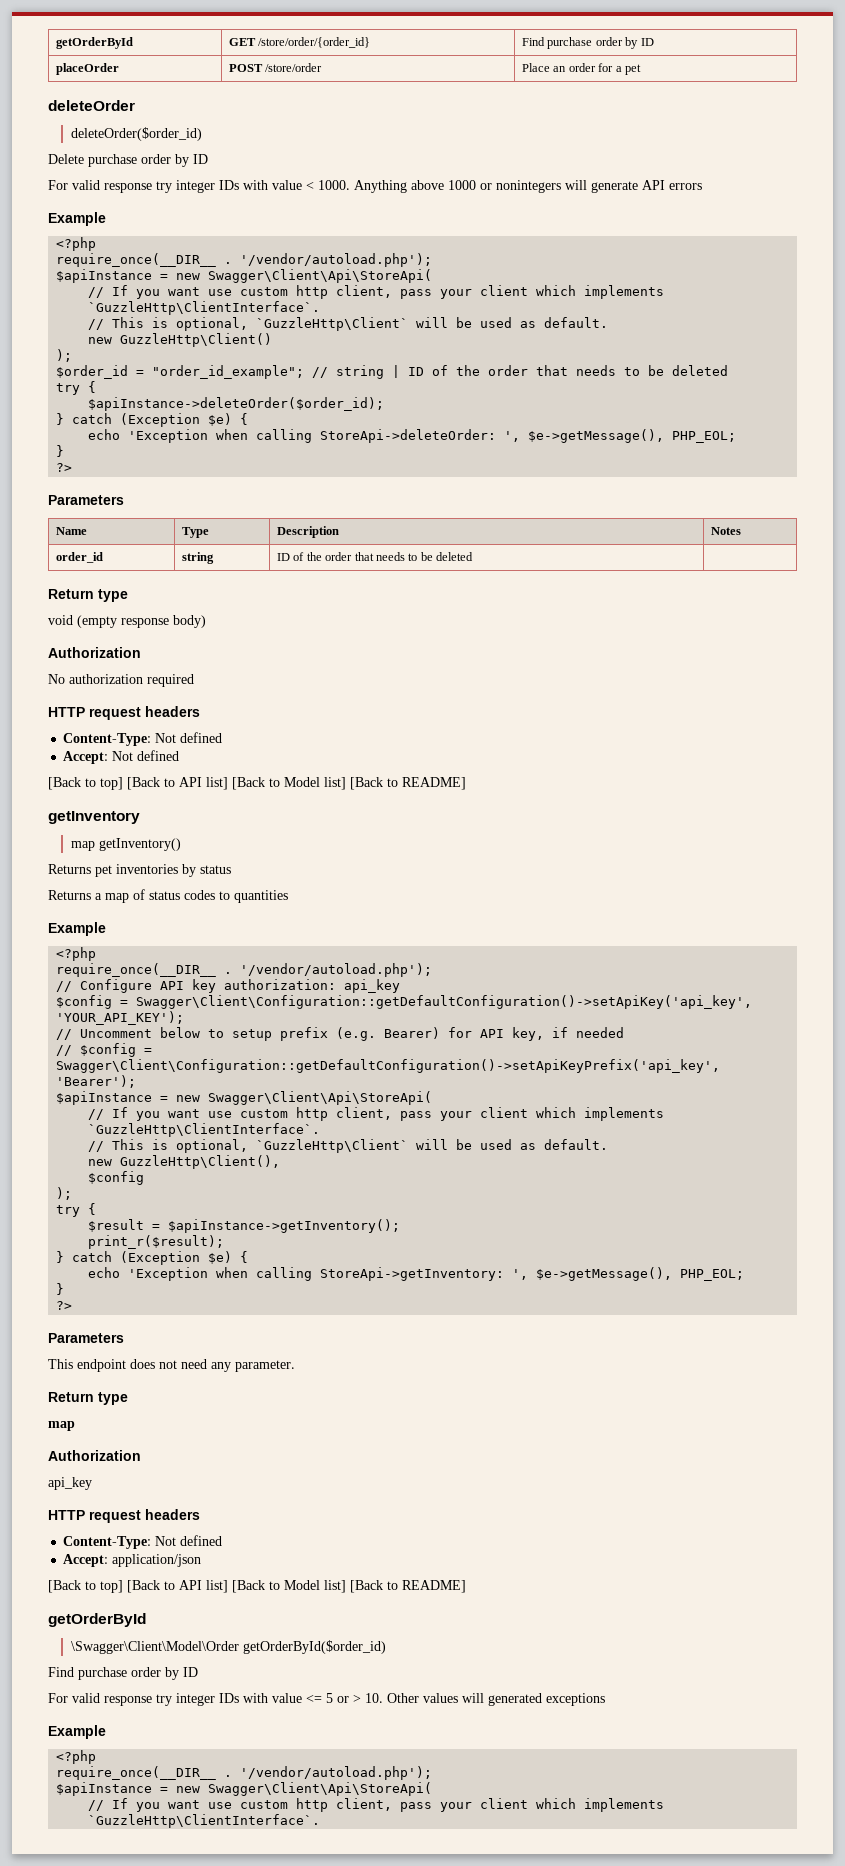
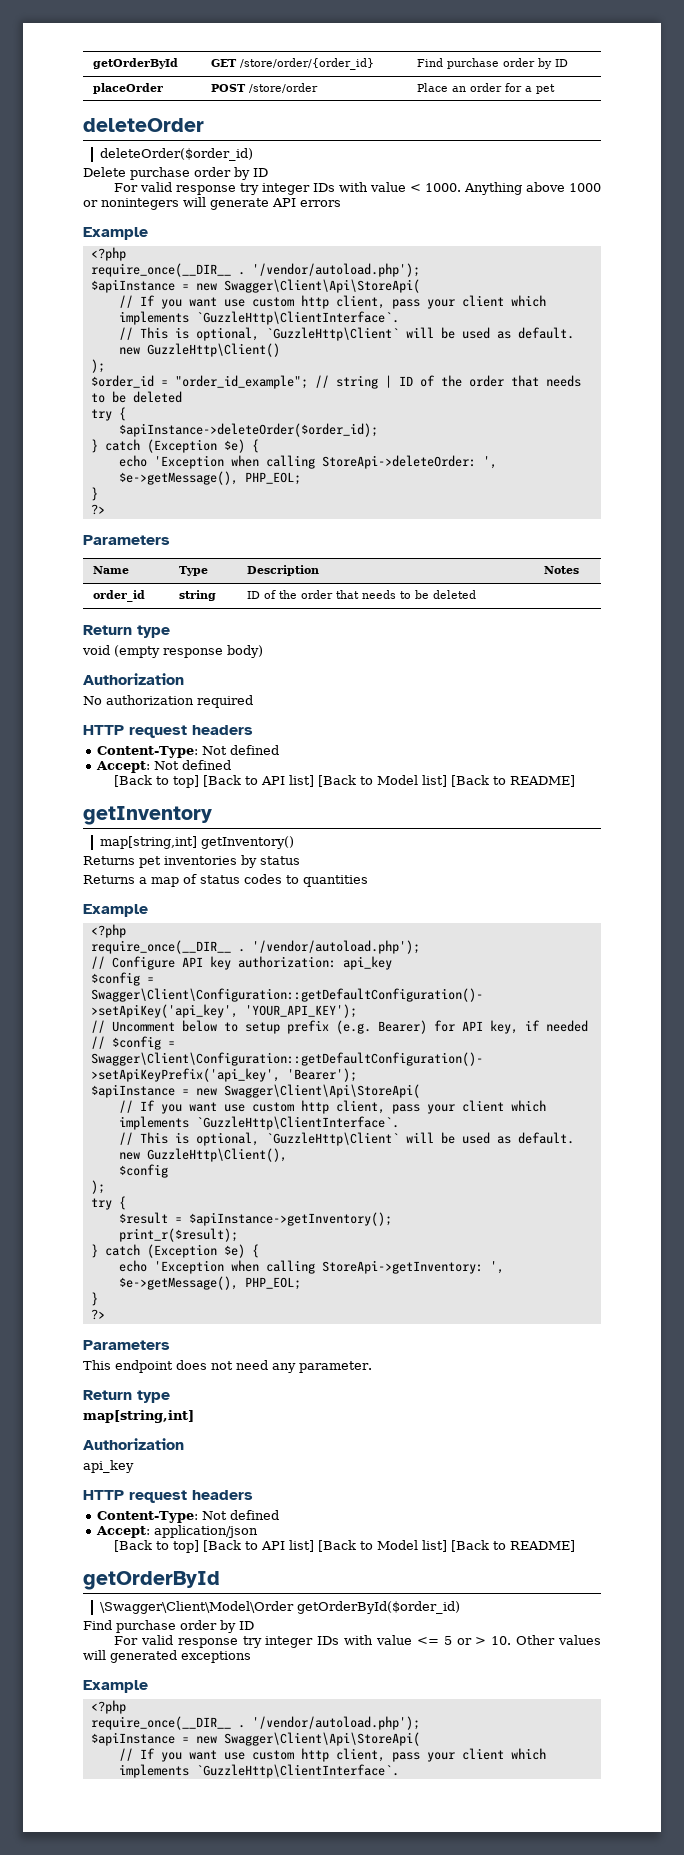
[71,841,96,851] map -> [100,836,198,849] map[string,int]
[48,1421,75,1431] map -> [83,1410,194,1423] map[string,int]

